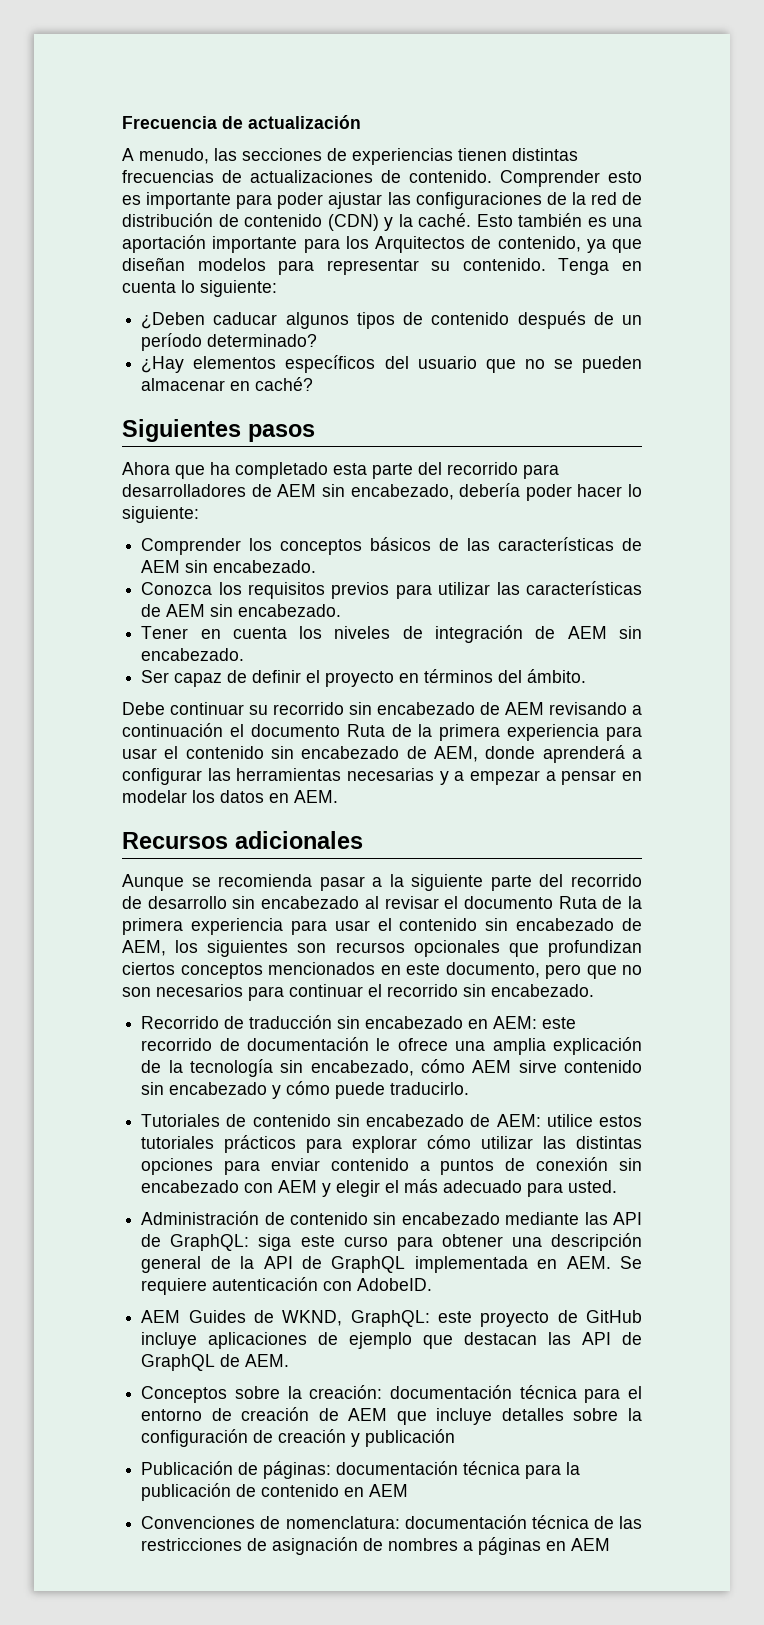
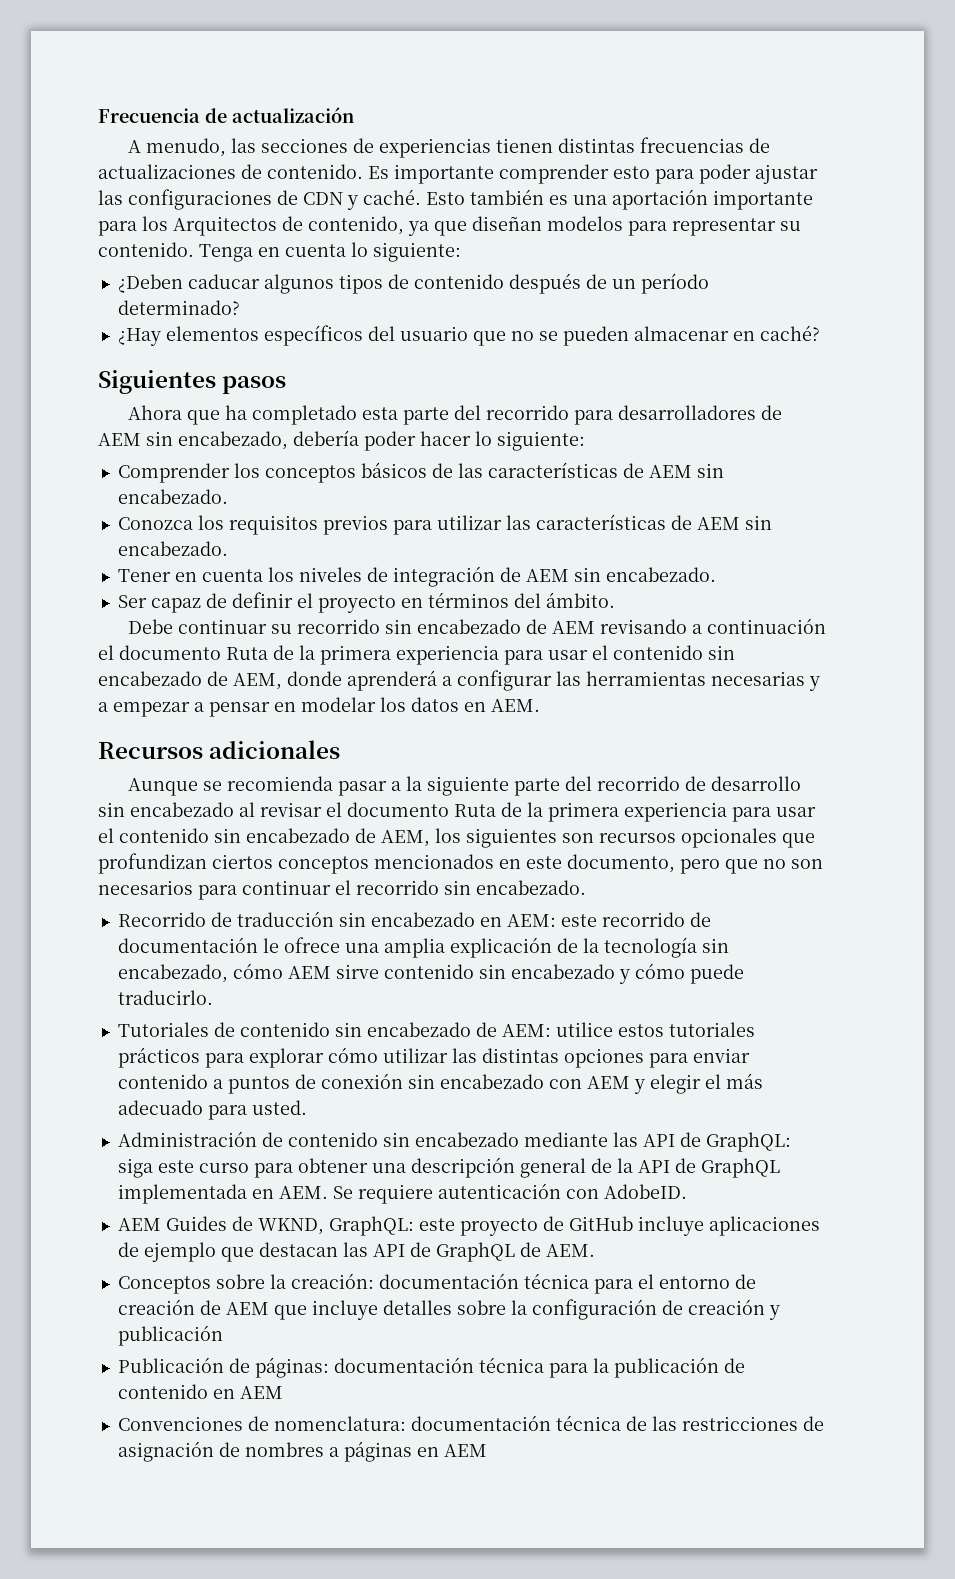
[500,170,642,187] [122,192,232,209] Comprender esto es importante -> [368,164,650,184] Es importante comprender esto
[571,192,643,205] [122,213,413,231] la red de distribución de contenido (CDN) y la -> [303,192,358,210] CDN y

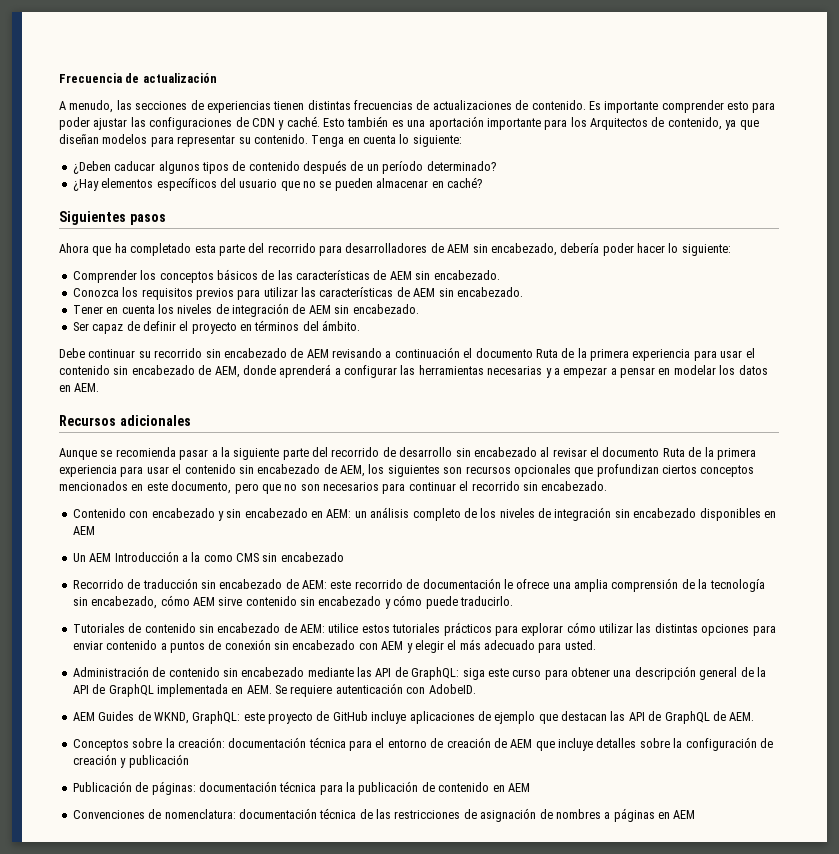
(586, 887) none -> [72,507,776,521] [72,526,95,535] [72,551,344,562] // Contenido con encabezado y sin encabezado en AEM: un análisis completo de los niveles de integración sin encabezado disponibles en AEM // Un AEM Introducción a la como CMS sin encabezado
[479,917,502,927] en -> [285,579,299,589] de
[449,937,552,958] explicación -> [611,578,679,592] comprensión

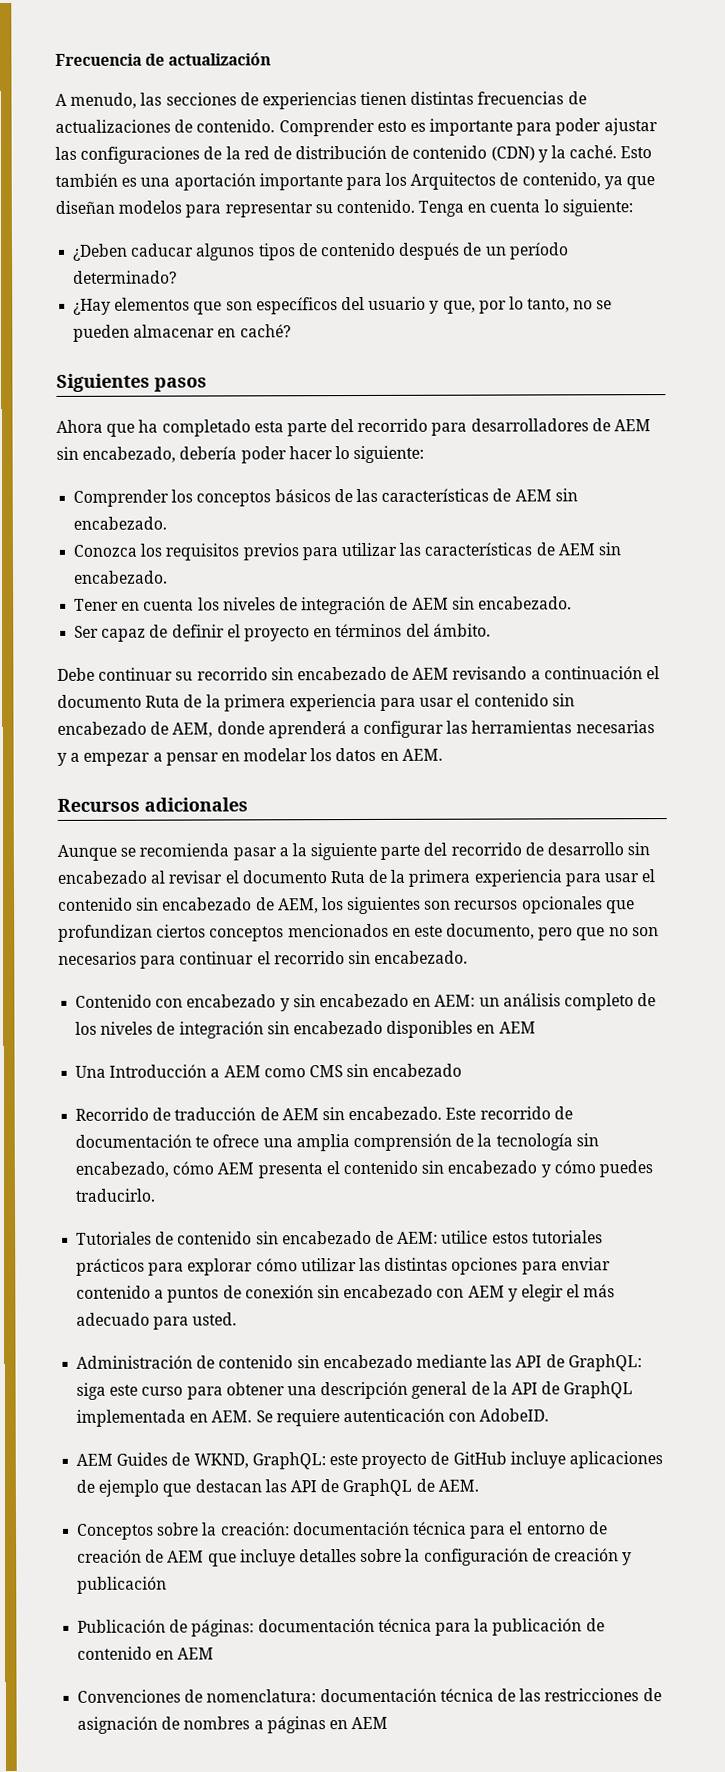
[588,100,749,113] Es importante comprender esto -> [278,118,514,137] Comprender esto es importante
[251,118,285,130] CDN y -> [225,145,567,163] la red de distribución de contenido (CDN) y la
(154, 183) none -> [193,301,253,315] que son
[280,181,300,191] que -> [429,296,571,314] y que, por lo tanto,
[72,553,112,562] Un AEM -> [75,1065,107,1078] Una
[191,552,201,562] la -> [223,1065,261,1078] AEM
[200,579,352,589] sin encabezado de AEM: este -> [259,1106,477,1121] de AEM sin encabezado. Este
[503,579,513,589] le -> [195,1136,210,1148] te
[218,597,243,606] sirve -> [257,1161,340,1179] presenta el
[425,596,458,609] puede -> [598,1160,653,1178] puedes

